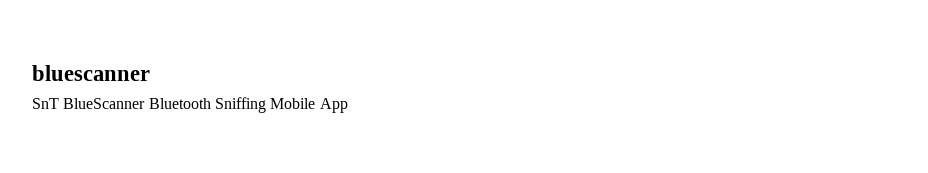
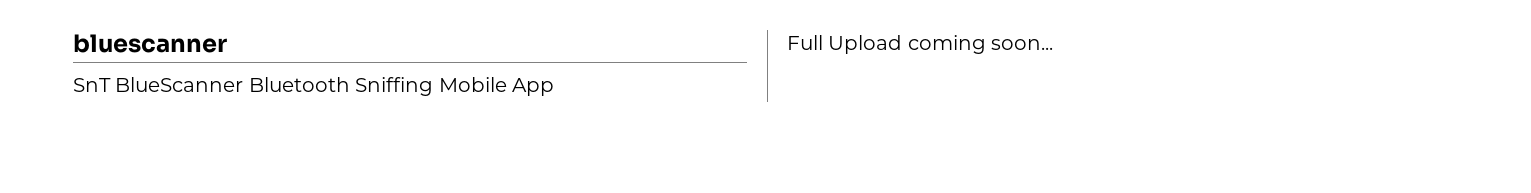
(348, 105) none -> [787,35,1054,54] // Full Upload coming soon...

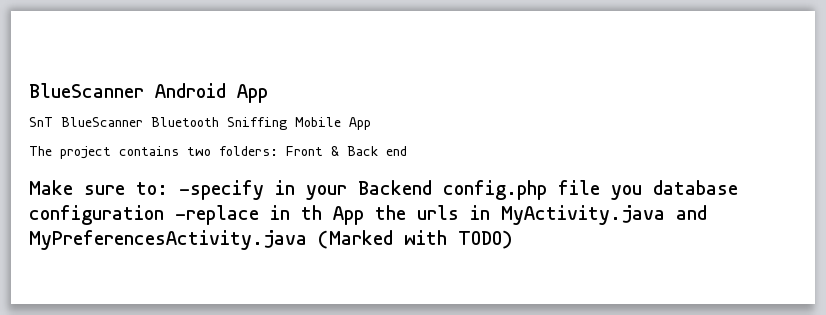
[73,34,227,53] bluescanner -> [29,83,268,103] BlueScanner Android App
[787,35,1054,54] Full Upload coming soon... -> [29,146,407,159] [29,180,738,200] [29,205,707,225] [29,230,513,250] The project contains two folders: Front & Back end // Make sure to: -specify in your Backend config.php file you database configuration -replace in th App the urls in MyActivity.java and MyPreferencesActivity.java (Marked with TODO)

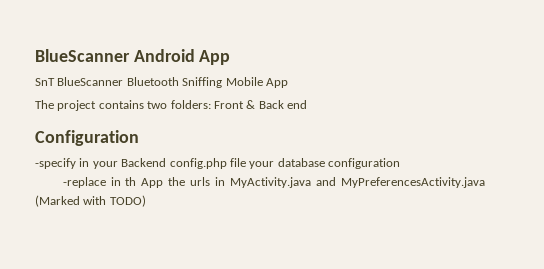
[29,180,168,195] Make sure to: -> [35,130,139,146] Configuration //
[611,185,642,200] you -> [249,161,275,169] your
(164, 215) none -> (400, 163) //

